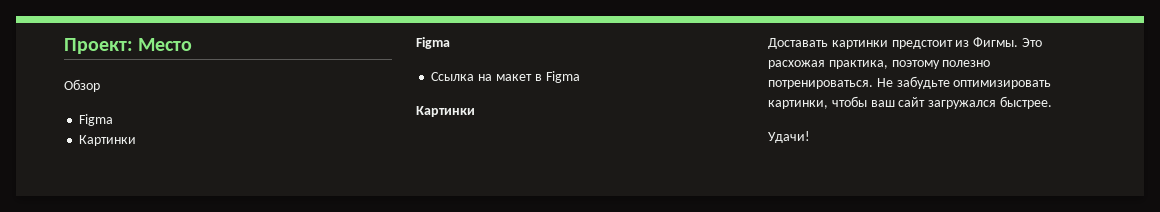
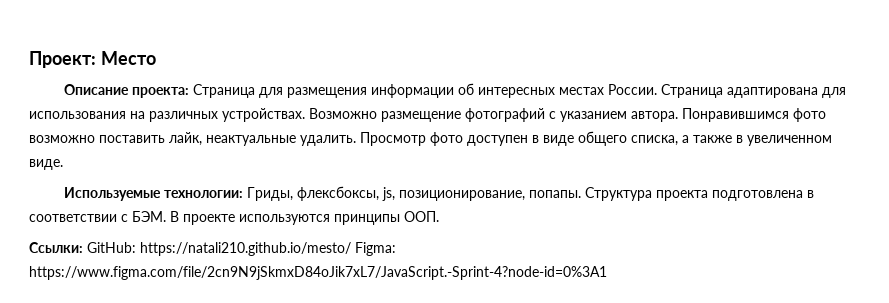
[64,79,100,92] [79,114,114,126] [79,135,137,146] [416,37,450,49] [431,71,580,83] [416,106,475,117] [768,37,1042,49] [768,60,991,69] [768,76,1052,89] [768,96,1052,109] [768,131,810,143] Обзор // Figma // Картинки // Figma // Ссылка на макет в Figma // Картинки // Доставать картинки предстоит из Фигмы. Это расхожая практика, поэтому полезно потренироваться. Не забудьте оптимизировать картинки, чтобы ваш сайт загружался быстрее. // Удачи! -> [64,83,847,98] [29,108,826,122] [29,131,832,146] [29,159,63,170] [64,186,815,201] [29,211,439,225] [29,242,396,256] [29,266,607,280] Описание проекта: Страница для размещения информации об интересных местах России. Страница адаптирована для использования на различных устройствах. Возможно размещение фотографий с указанием автора. Понравившимся фото возможно поставить лайк, неактуальные удалить. Просмотр фото доступен в виде общего списка, а также в увеличенном виде. // Используемые технологии: Гриды, флексбоксы, js, позиционирование, попапы. Структура проекта подготовлена в соответствии с БЭМ. В проекте используются принципы ООП. // Ссылки: GitHub: https://natali210.github.io/mesto/ Figma: https://www.figma.com/file/2cn9N9jSkmxD84oJik7xL7/JavaScript.-Sprint-4?node-id=0%3A1

